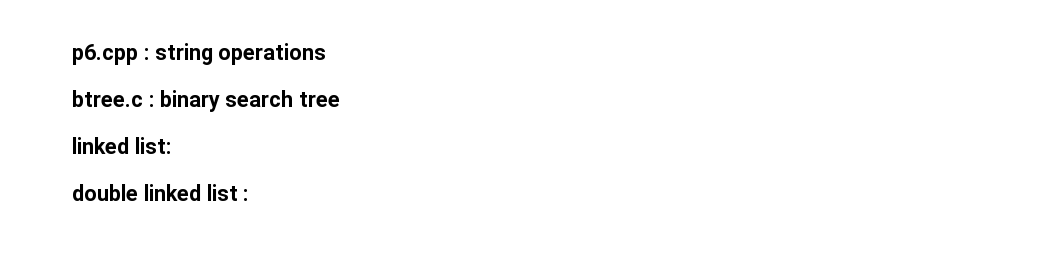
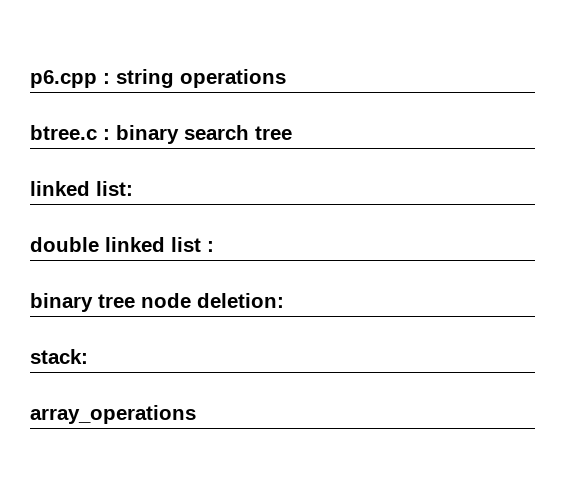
(249, 195) none -> [30,293,284,312] [30,349,88,364] [30,405,196,424] // binary tree node deletion: // stack: // array_operations

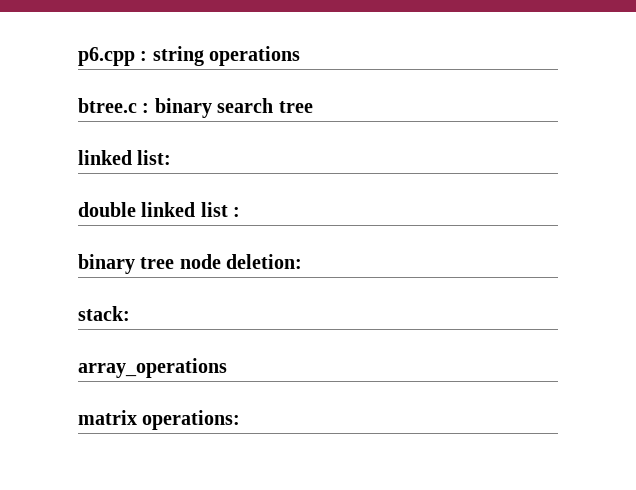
(196, 414) none -> [78,410,241,430] // matrix operations:

